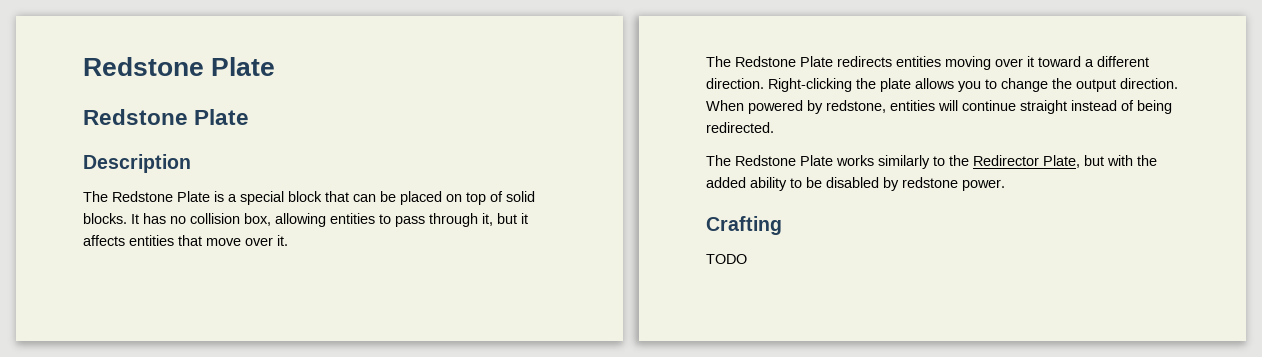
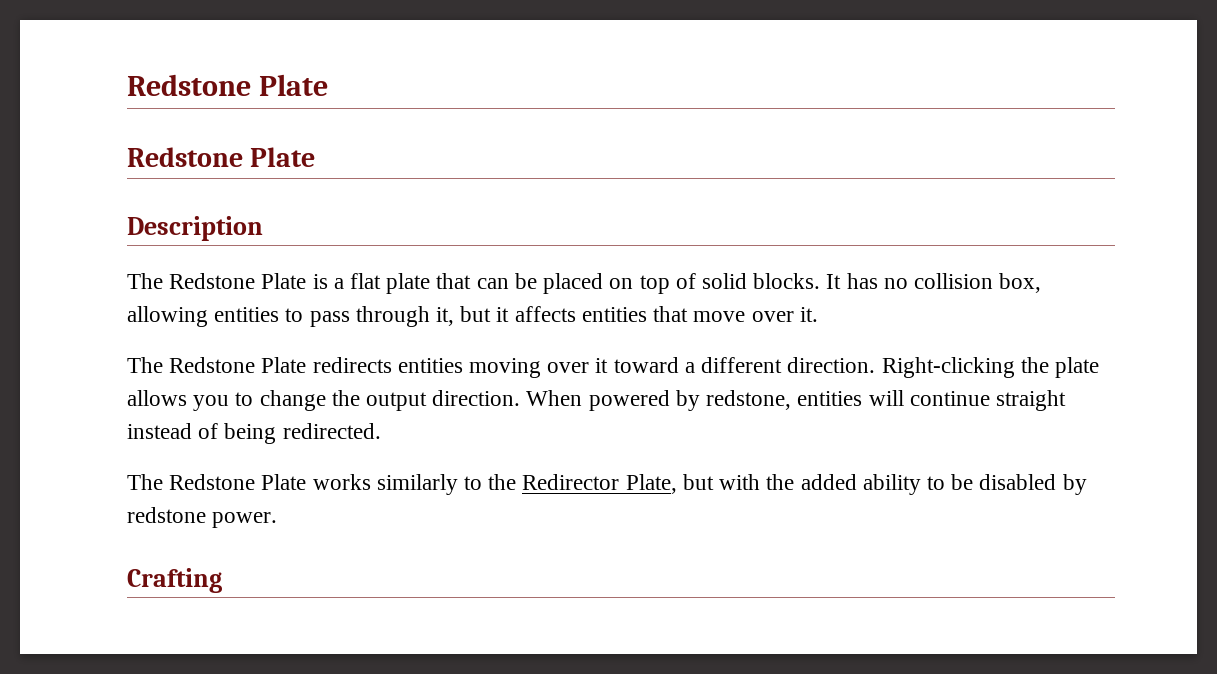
[240,191,322,205] special block -> [350,273,431,294] flat plate
[706,254,747,264] // TODO -> (222, 580) none

